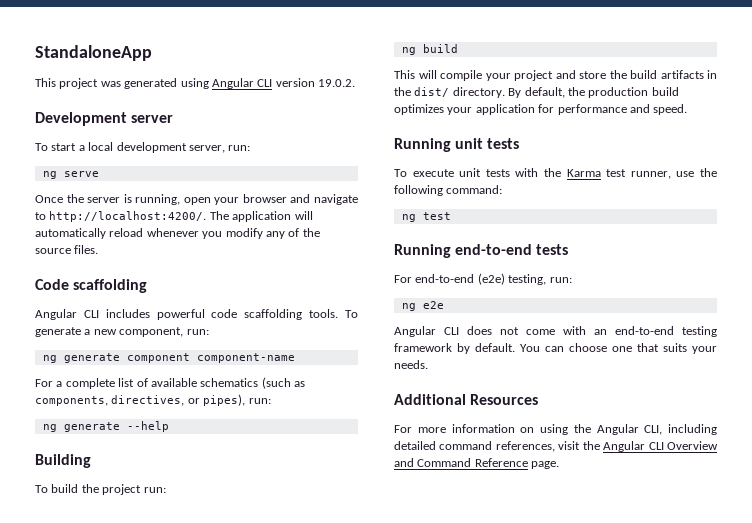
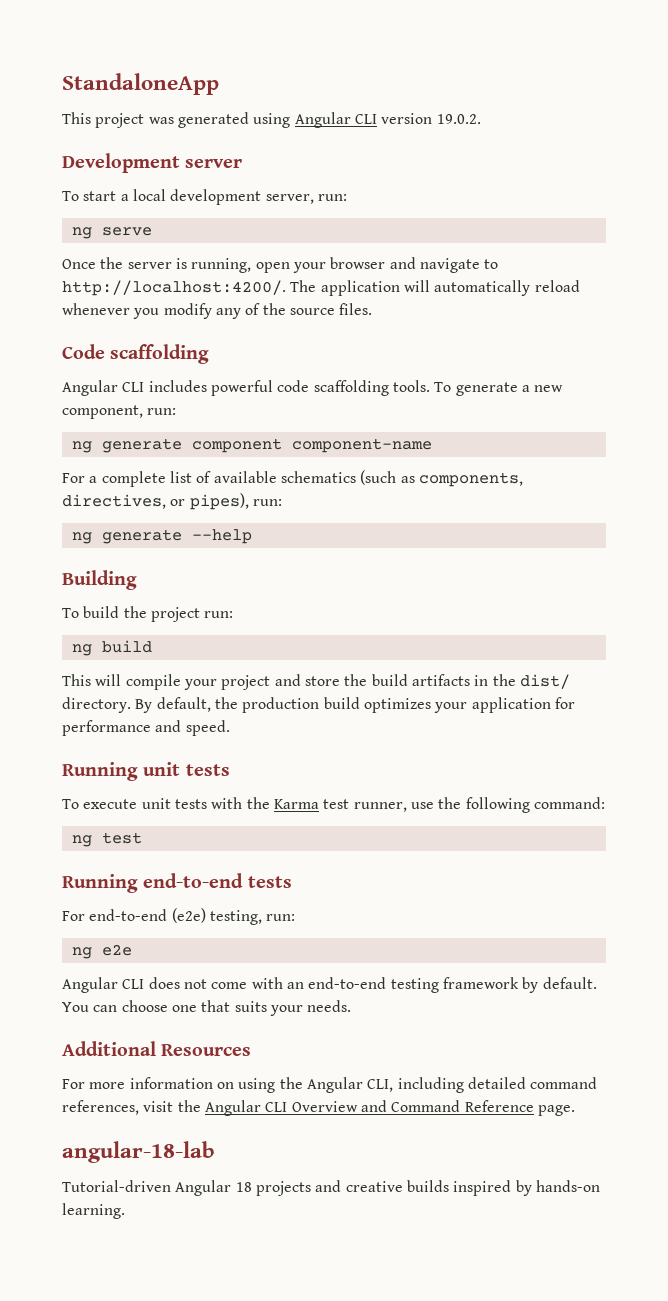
(560, 465) none -> [62,1141,215,1163] [62,1180,600,1196] [62,1203,125,1219] // angular-18-lab // Tutorial-driven Angular 18 projects and creative builds inspired by hands-on learning.

